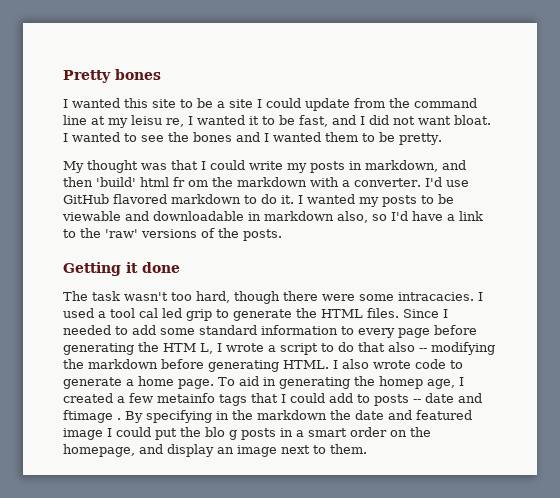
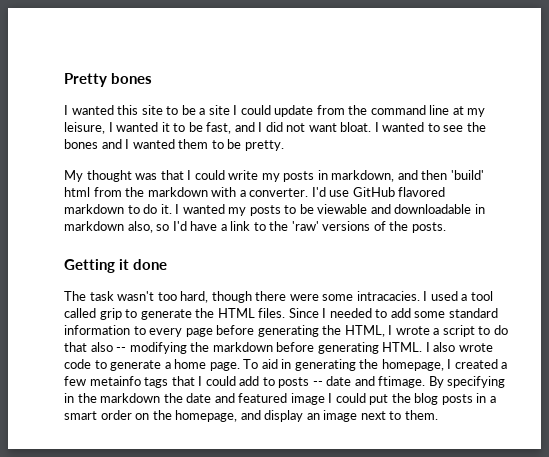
[131,115,184,127] leisu re, -> [64,122,105,134] leisure,
[173,177,208,187] fr om -> [93,187,122,197] from
[139,308,182,318] cal led -> [64,308,96,318] called
[163,343,213,354] HTM L, -> [344,325,385,337] HTML,
[379,376,455,389] homep age, -> [381,359,444,371] homepage,
[63,410,121,423] ftimage . -> [378,376,426,388] ftimage.
[205,427,237,440] blo g -> [414,393,439,405] blog

